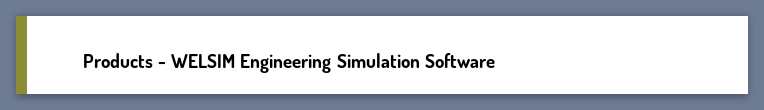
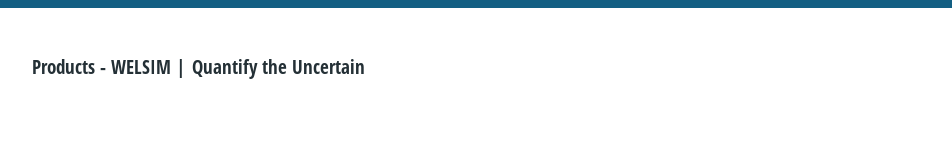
[240,53,495,73] Engineering Simulation Software -> [176,59,365,79] | Quantify the Uncertain

